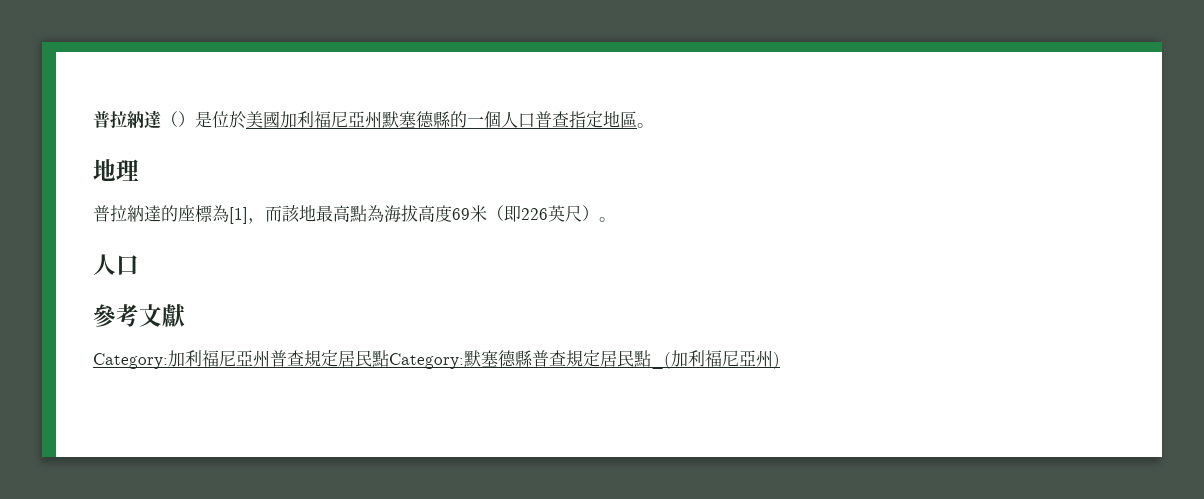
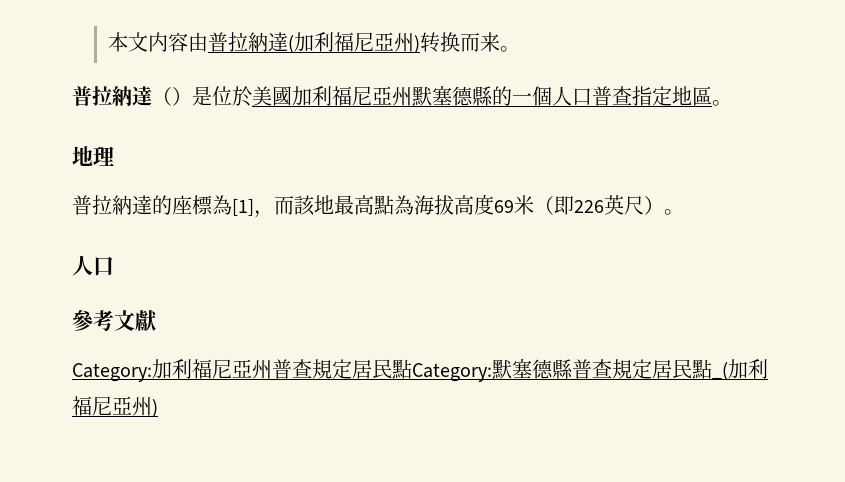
(93, 119) none -> [108,32,521,54] 本文内容由普拉納達(加利福尼亞州)转换而来。 //

